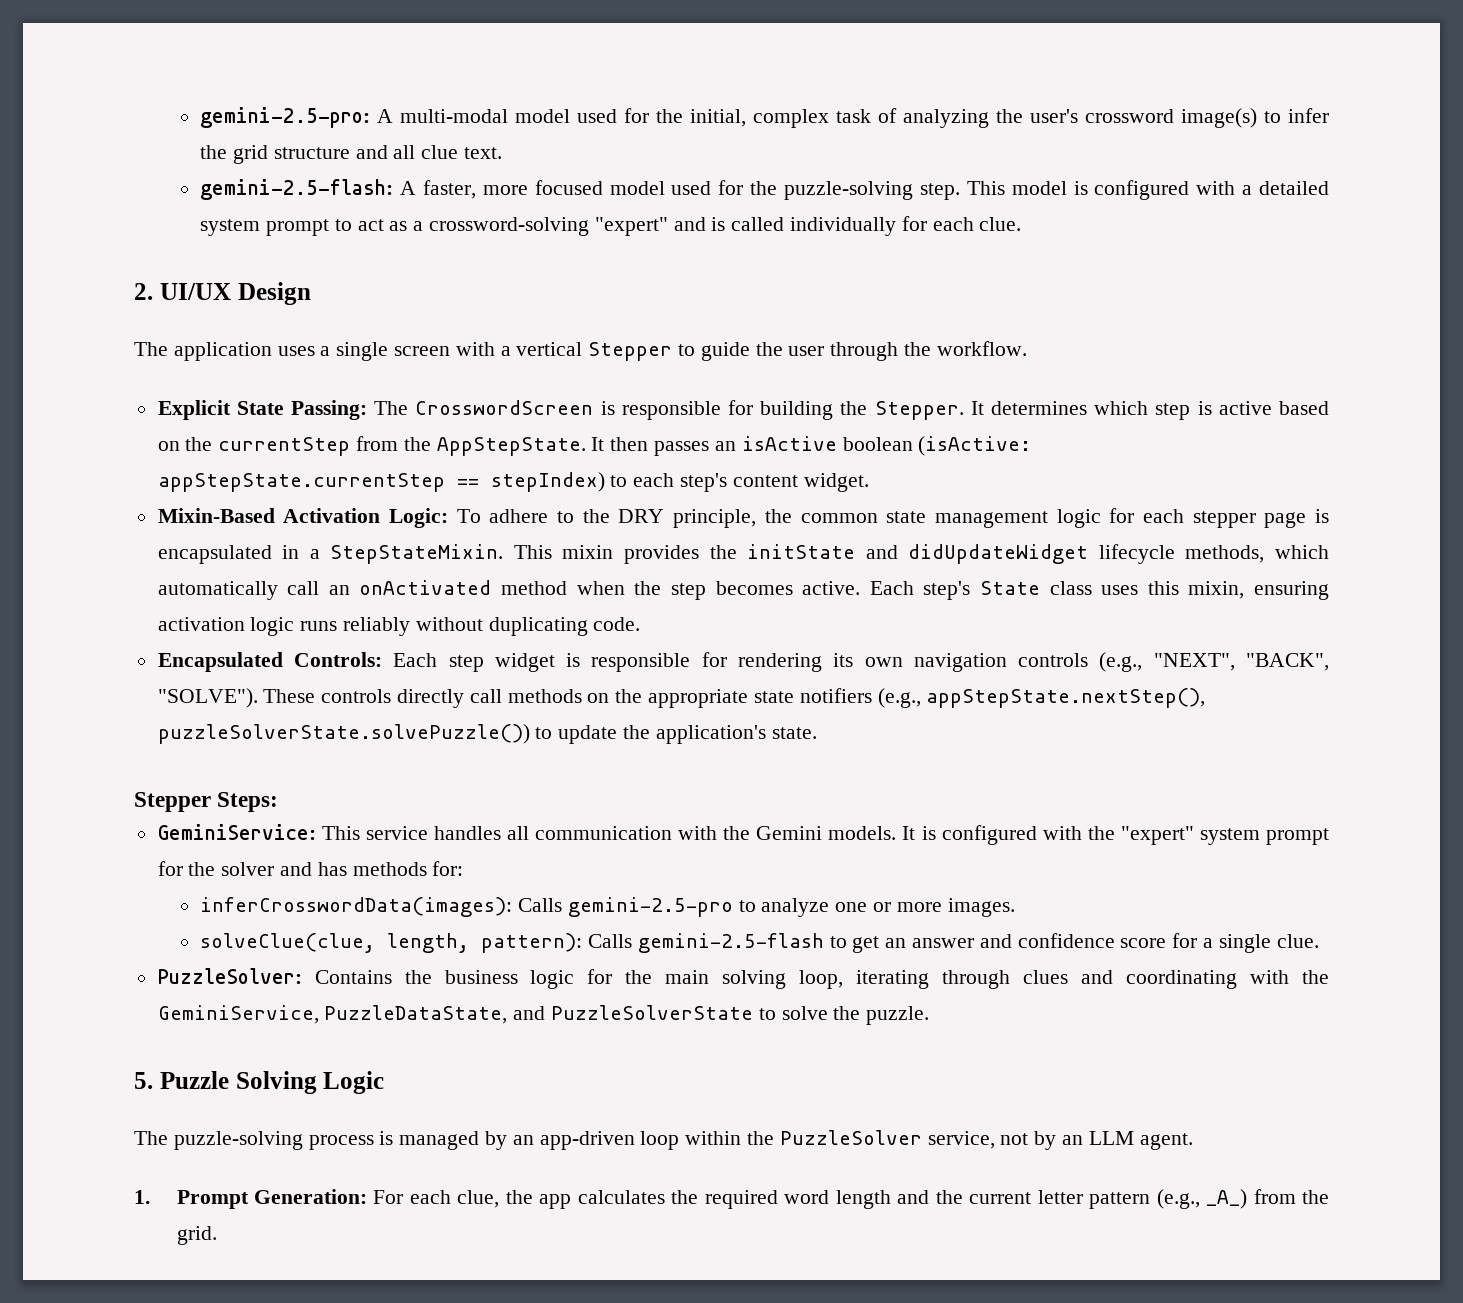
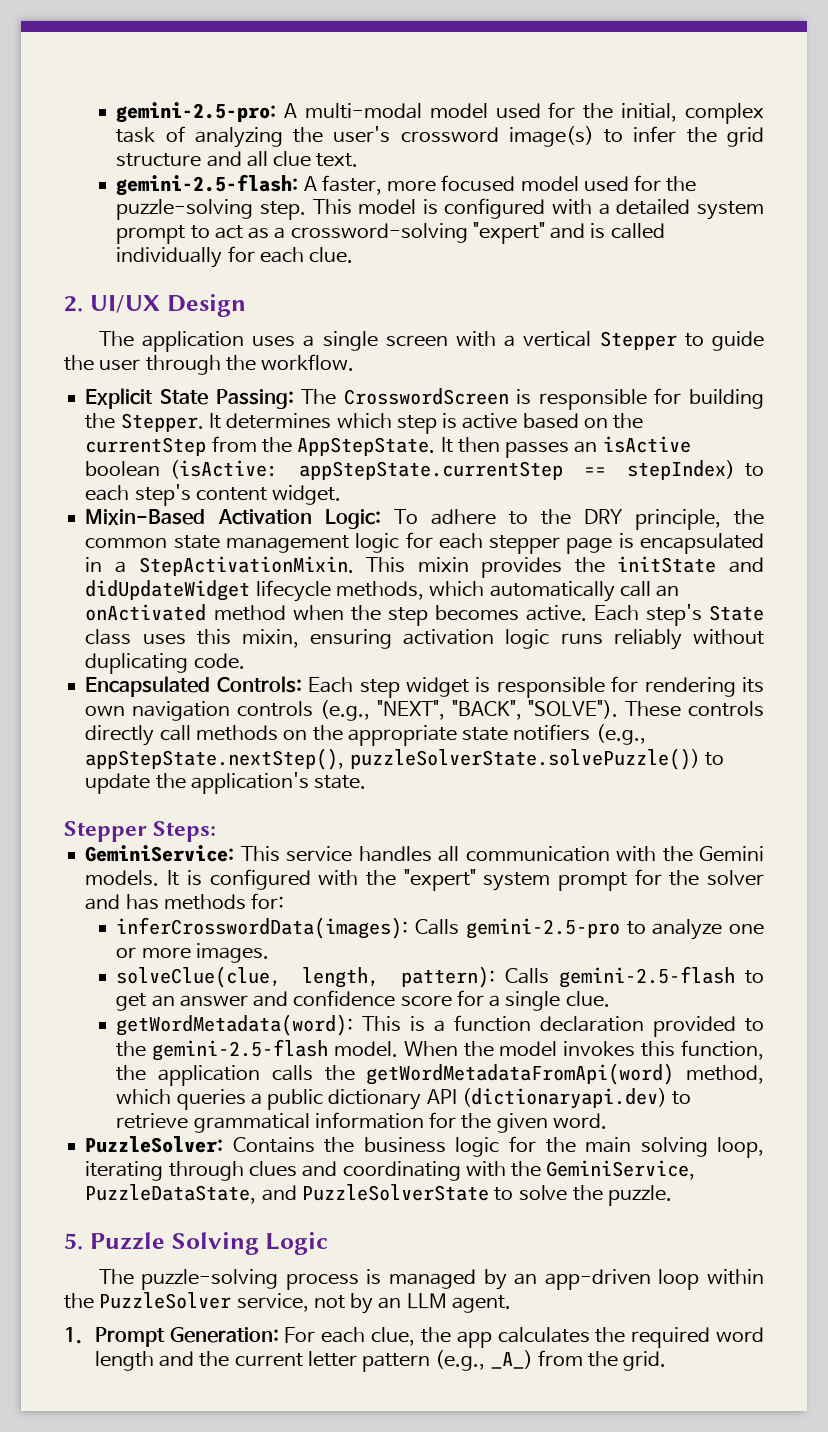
[330,544,504,564] StepStateMixin. -> [138,556,354,576] StepActivationMixin.
(1319, 941) none -> [116,1014,765,1037] [116,1039,764,1061] [116,1063,764,1086] [116,1088,692,1110] [116,1112,607,1133] // getWordMetadata(word): This is a function declaration provided to the gemini-2.5-flash model. When the model invokes this function, the application calls the getWordMetadataFromApi(word) method, which queries a public dictionary API (dictionaryapi.dev) to retrieve grammatical information for the given word.

